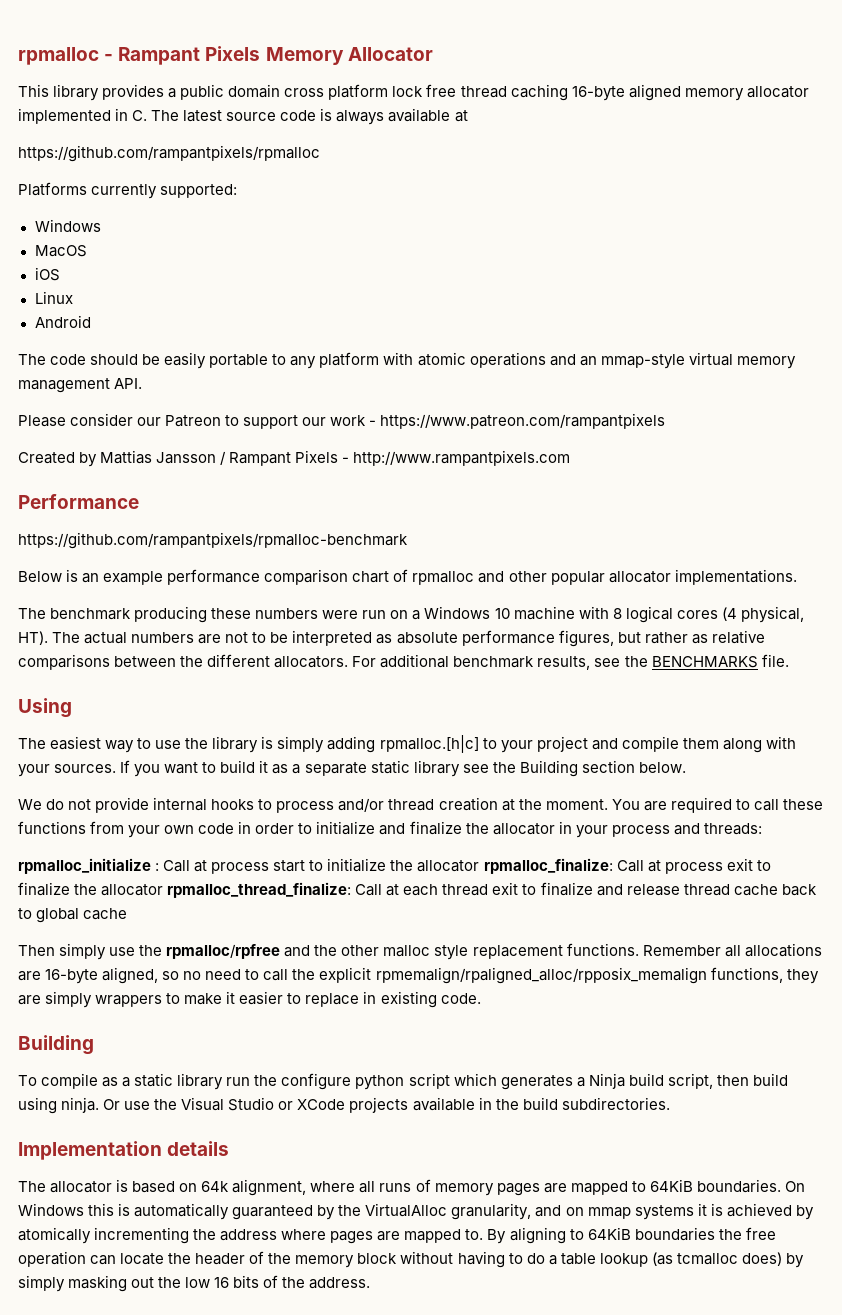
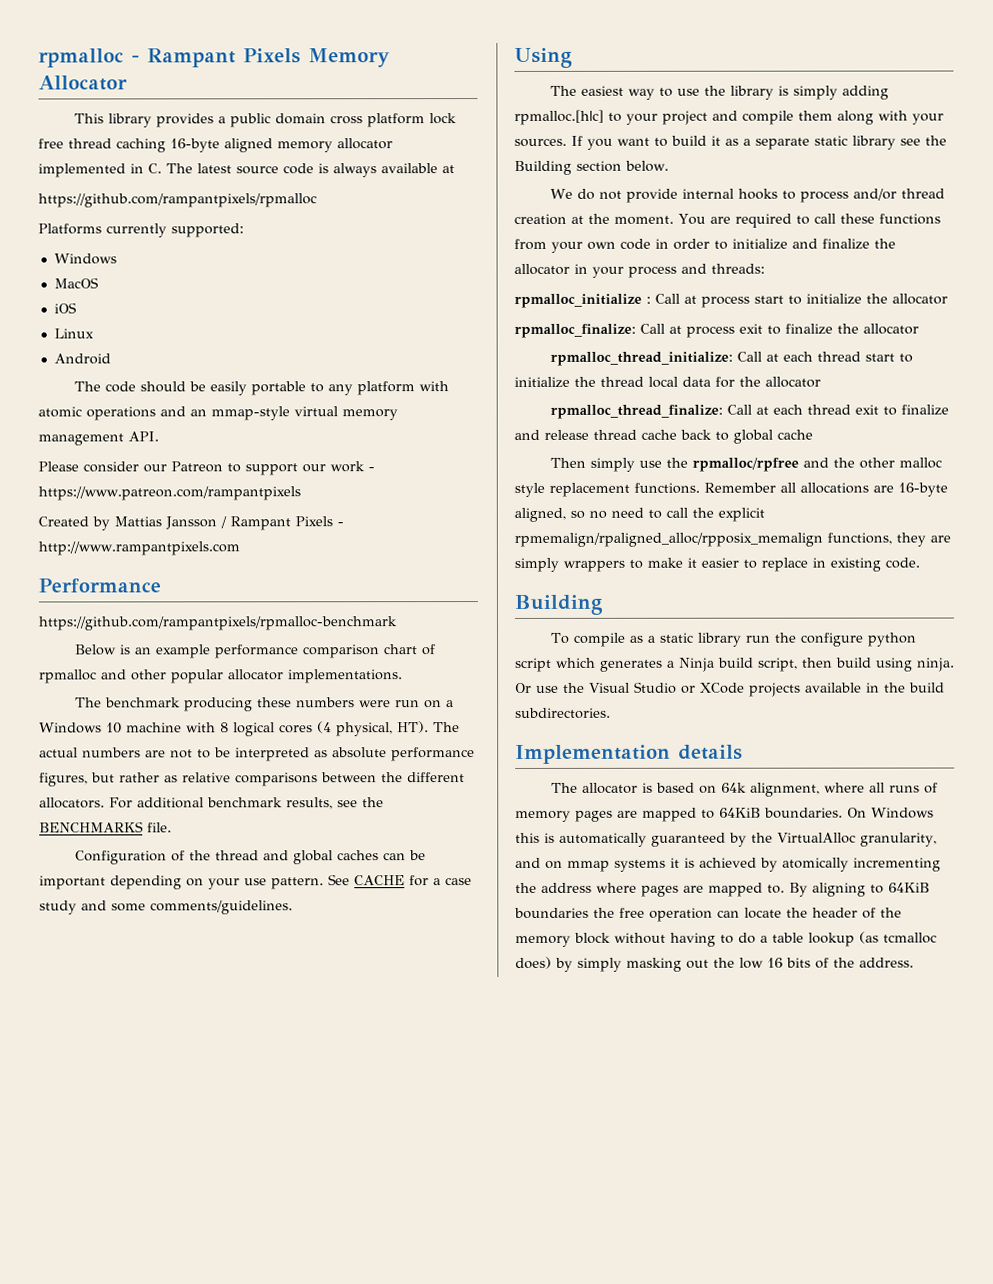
(789, 660) none -> [74,850,426,865] [39,874,472,890] [39,900,293,915] // Configuration of the thread and global caches can be important depending on your use pattern. See CACHE for a case study and some comments/guidelines.
(480, 866) none -> (948, 299) //
(164, 890) none -> [549,351,913,366] [514,376,821,388] // rpmalloc_thread_initialize: Call at each thread start to initialize the thread local data for the allocator //

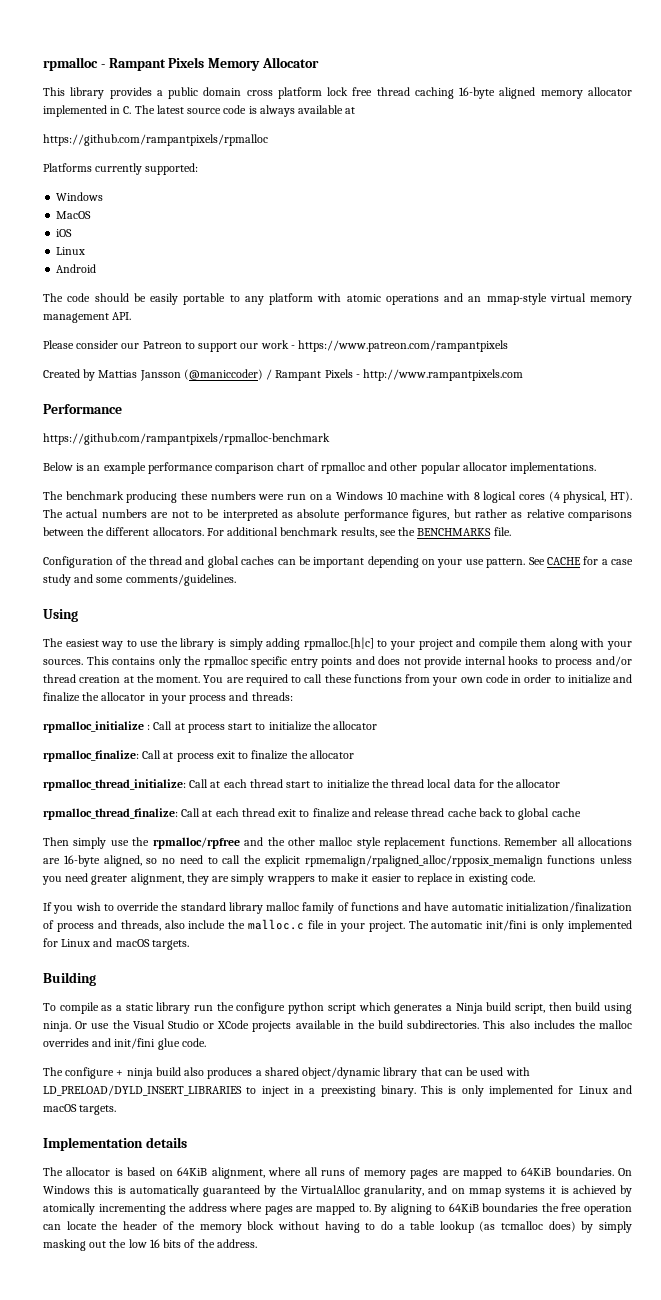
(217, 523) none -> [183,369,263,380] (@maniccoder)
[571,135,947,150] [514,160,669,175] [549,188,595,200] If you want to build it as a separate static library see the Building section below. // We do -> [86,656,401,668] This contains only the rpmalloc specific entry points and does
[827,532,892,545] functions, -> [547,855,632,864] [42,873,184,885] functions unless you need greater alignment,
(920, 563) none -> [43,902,632,914] [43,919,632,932] [43,938,189,950] // If you wish to override the standard library malloc family of functions and have automatic initialization/finalization of process and threads, also include the malloc.c file in your project. The automatic init/fini is only implemented for Linux and macOS targets.
(611, 713) none -> [483,1020,632,1029] [43,1038,206,1050] [43,1067,530,1079] [43,1085,632,1097] [43,1104,117,1115] This also includes the malloc overrides and init/fini glue code. // The configure + ninja build also produces a shared object/dynamic library that can be used with LD_PRELOAD/DYLD_INSERT_LIBRARIES to inject in a preexisting binary. This is only implemented for Linux and macOS targets.
[720,782,747,793] 64k -> [177,1167,208,1176] 64KiB

